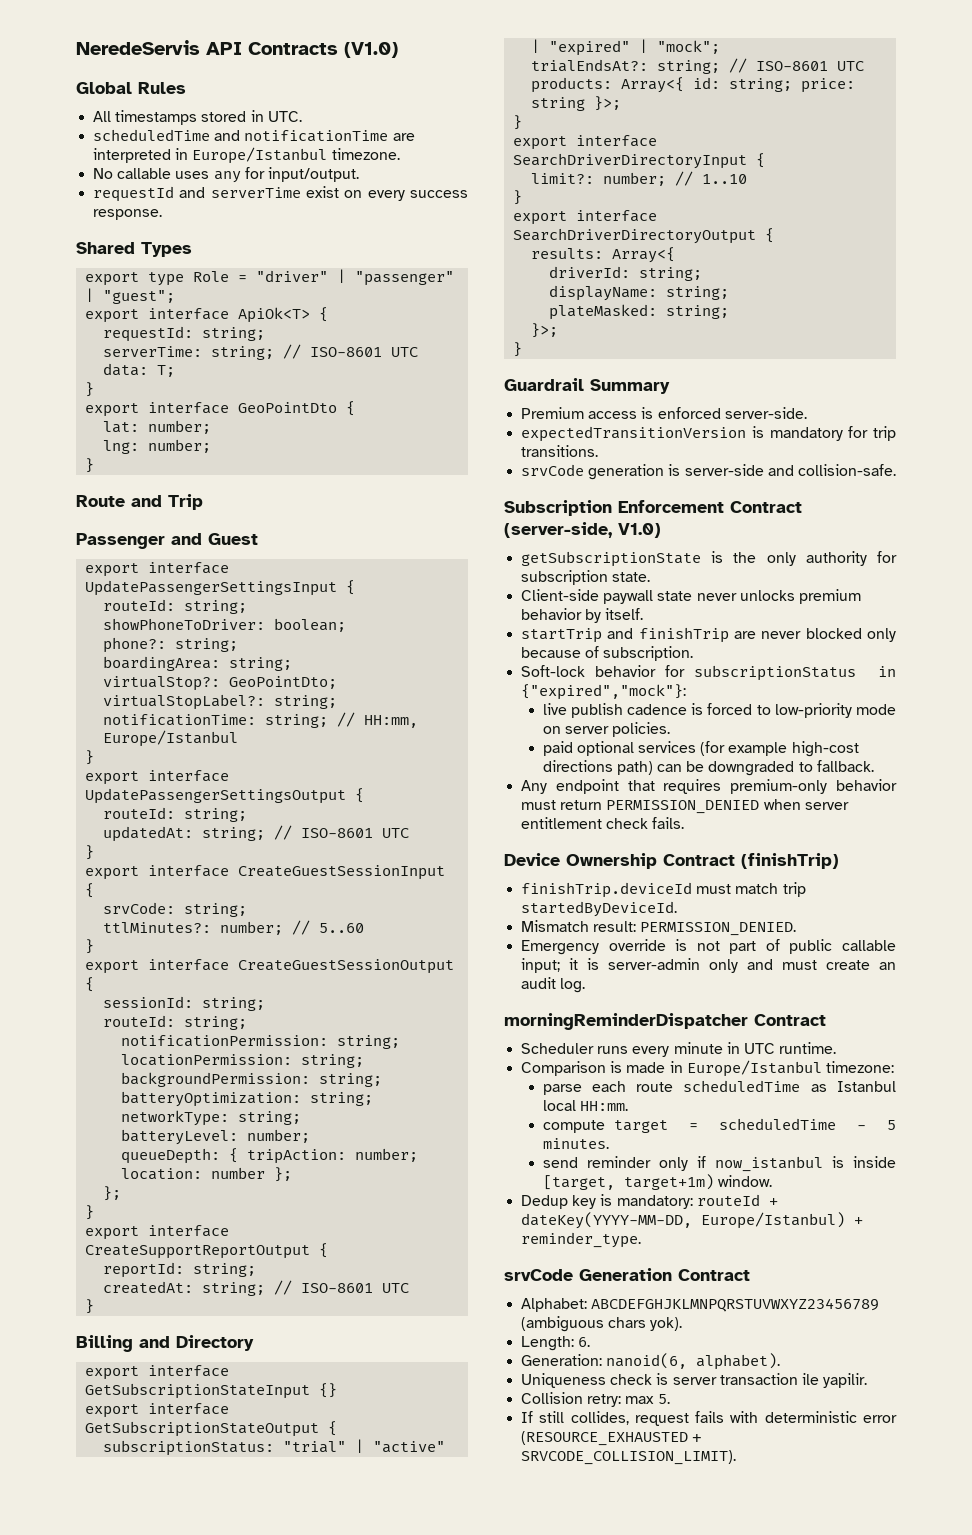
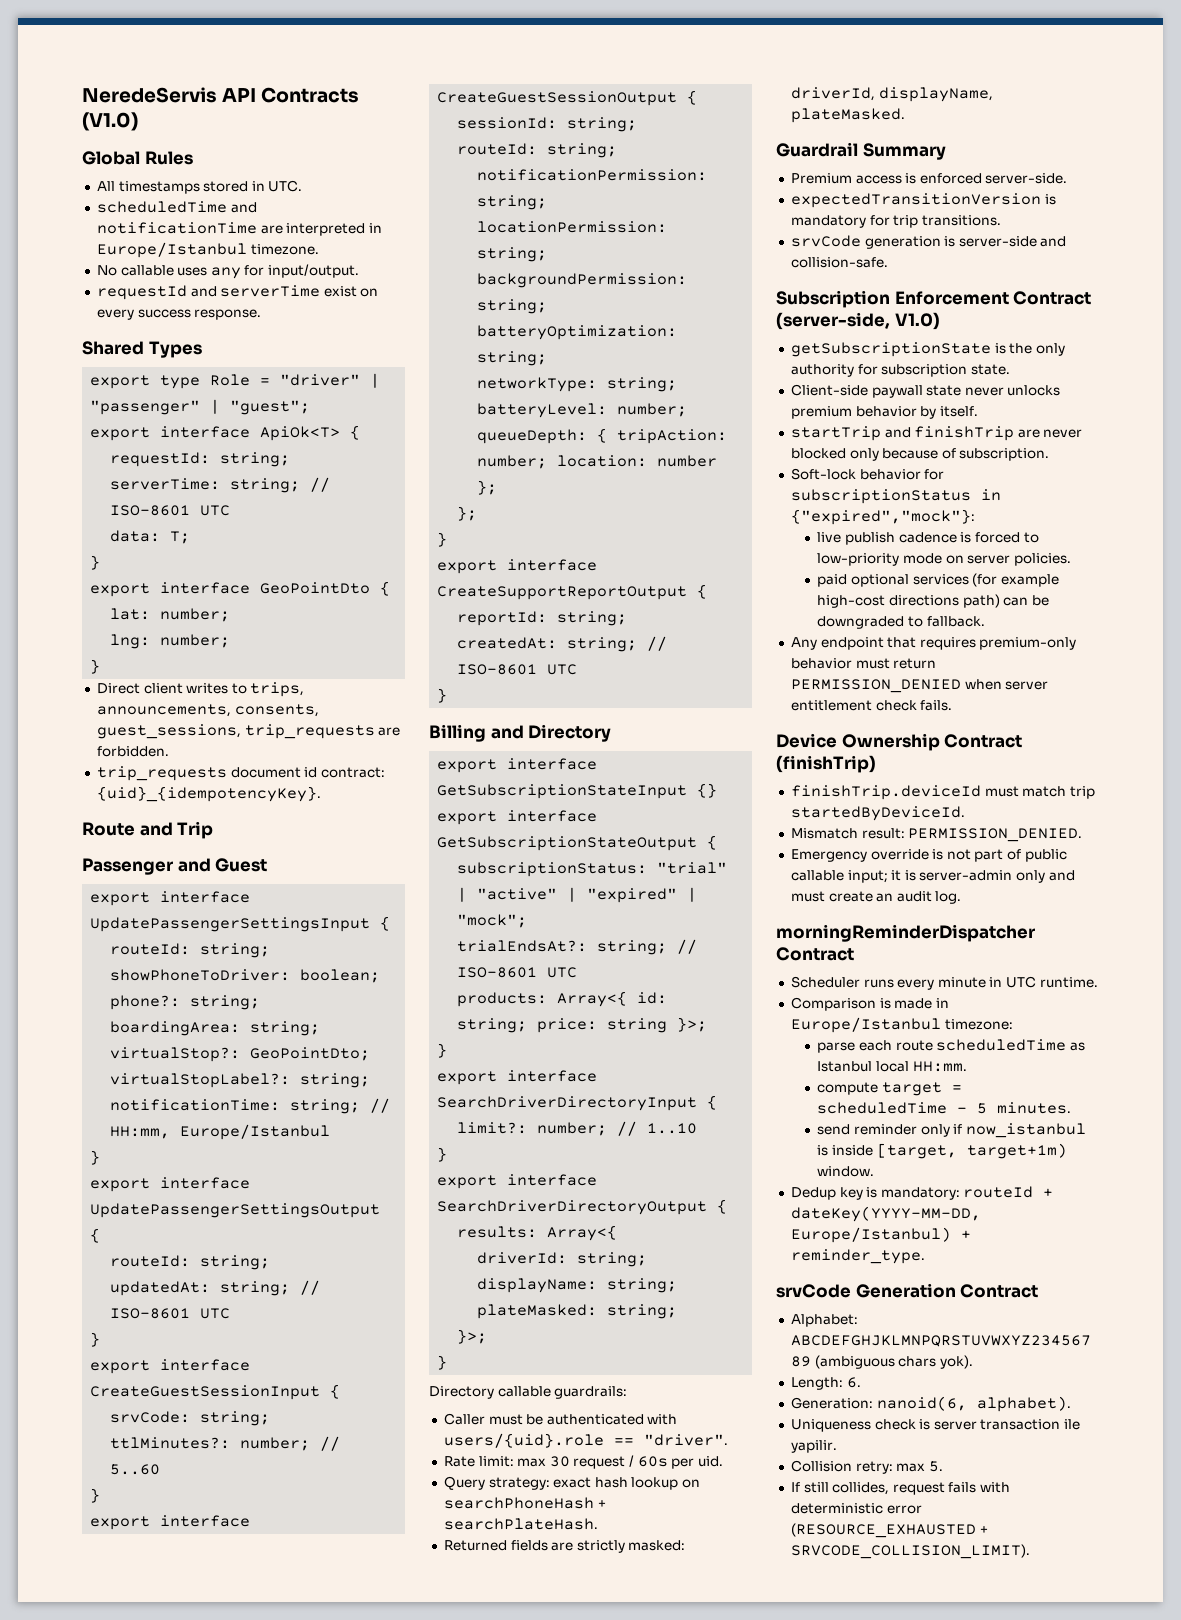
(95, 465) none -> [96,682,305,697] [96,704,319,717] [96,724,401,739] [96,746,169,757] [96,766,385,781] [96,786,321,802] // Direct client writes to trips, announcements, consents, guest_sessions, trip_requests are forbidden. // trip_requests document id contract: {uid}_{idempotencyKey}.
(523, 349) none -> [429,1386,628,1399] [443,1413,678,1425] [443,1433,728,1448] [443,1455,724,1469] [443,1476,701,1490] [443,1497,606,1509] [443,1518,598,1530] [443,1540,686,1553] [790,87,993,102] [790,108,905,123] // Directory callable guardrails: // Caller must be authenticated with users/{uid}.role == "driver". // Rate limit: max 30 request / 60s per uid. // Query strategy: exact hash lookup on searchPhoneHash + searchPlateHash. // Returned fields are strictly masked: driverId, displayName, plateMasked.

